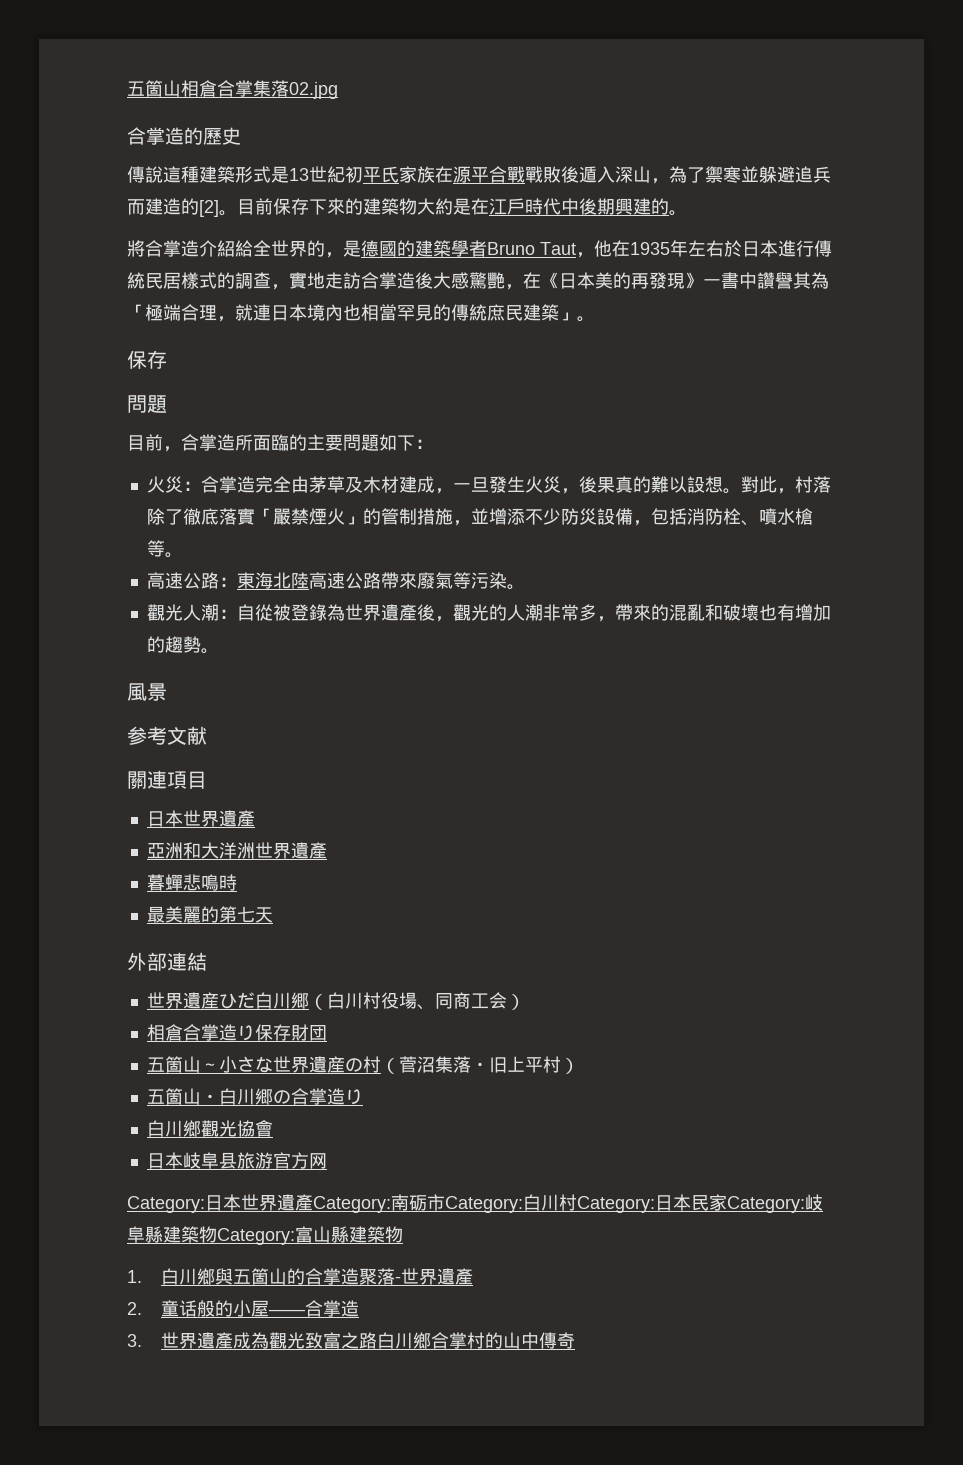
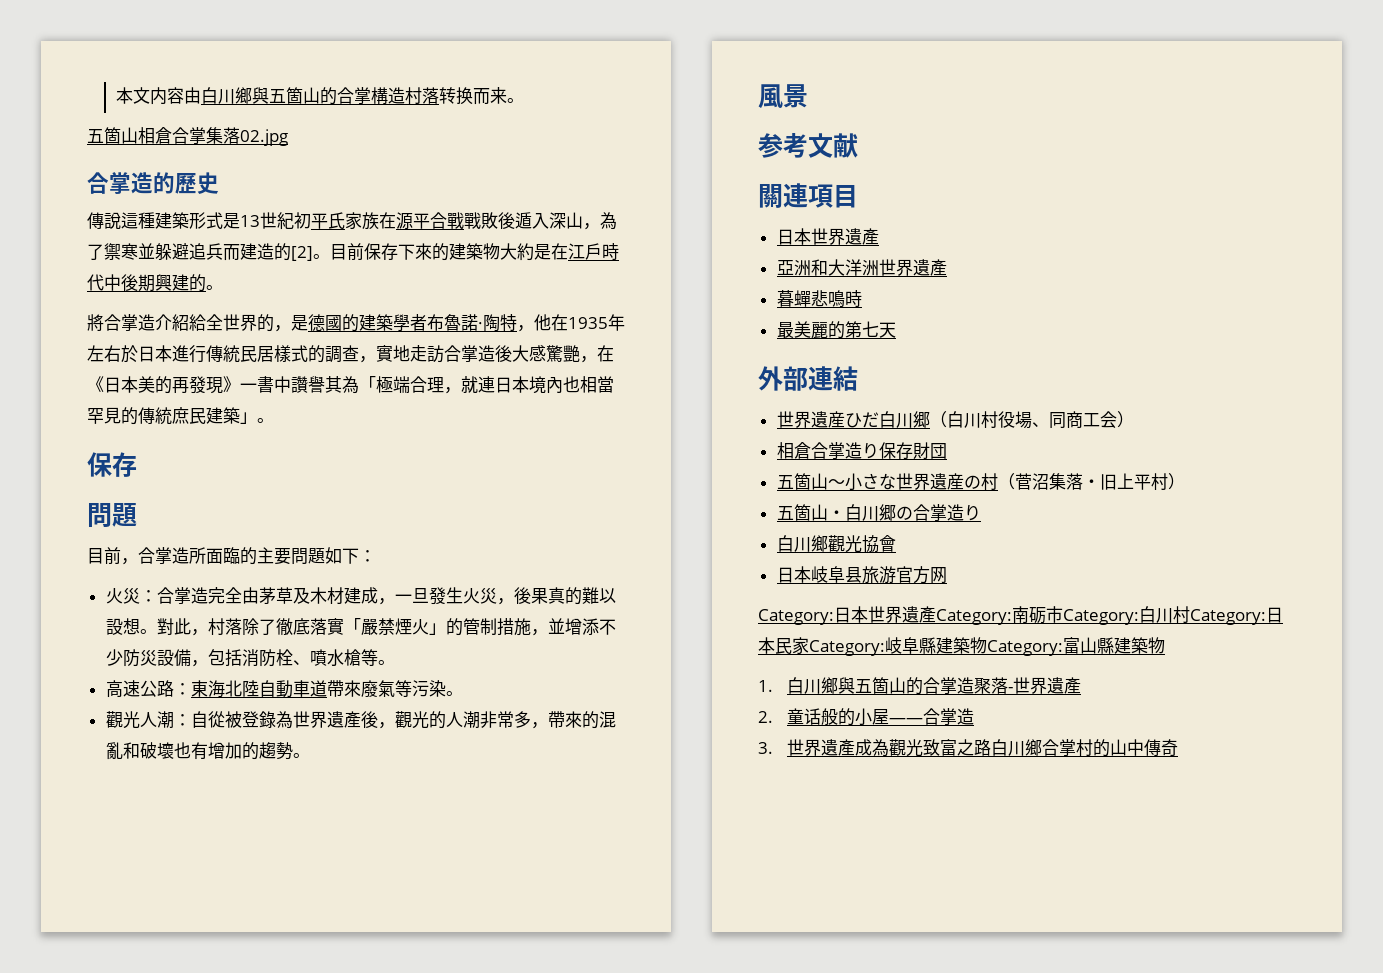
(127, 88) none -> [115,87,524,105] 本文内容由白川鄉與五箇山的合掌構造村落转换而来。 //
[487,242,576,255] Bruno Taut -> [427,314,517,332] 布魯諾·陶特
[308,572,381,589] 高速公路 -> [258,680,327,698] 自動車道

